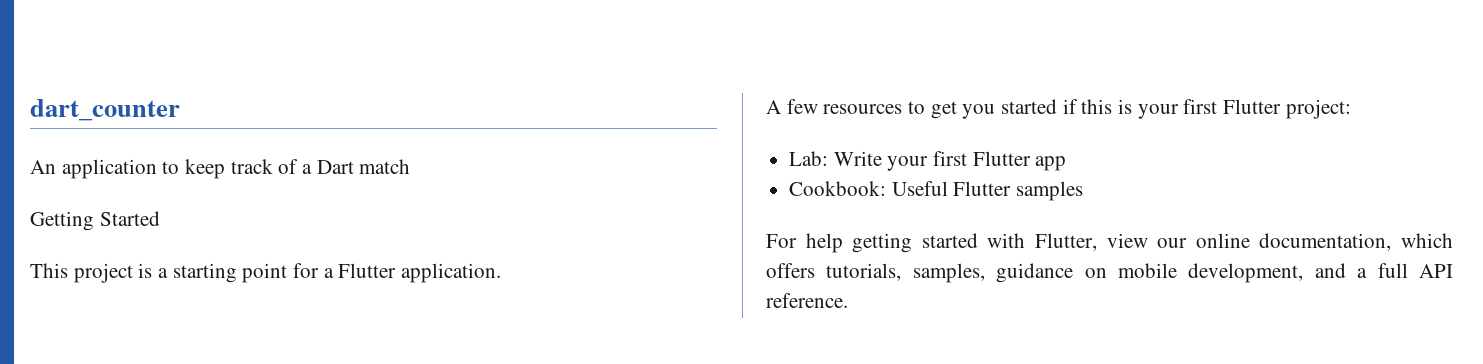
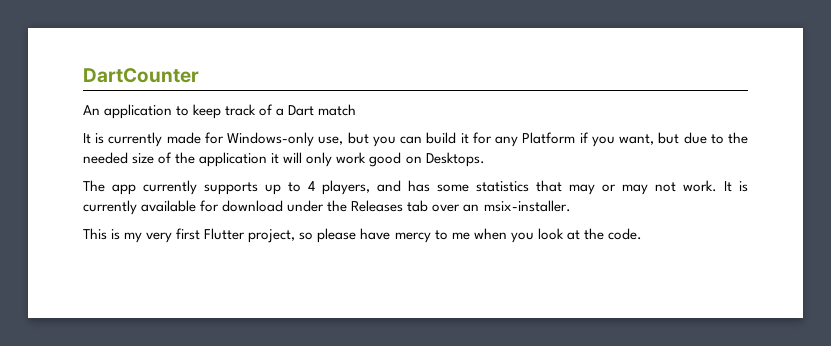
[30,99,180,121] dart_counter -> [83,68,199,83] DartCounter
[30,211,160,231] [30,263,502,283] [766,99,1351,119] [789,151,1067,171] [789,181,1084,201] [766,233,1453,253] [766,263,1453,283] [766,293,848,308] Getting Started // This project is a starting point for a Flutter application. // A few resources to get you started if this is your first Flutter project: // Lab: Write your first Flutter app // Cookbook: Useful Flutter samples // For help getting started with Flutter, view our online documentation, which offers tutorials, samples, guidance on mobile development, and a full API reference. -> [83,132,748,147] [83,152,485,167] [83,180,748,195] [83,200,571,215] [83,228,642,243] It is currently made for Windows-only use, but you can build it for any Platform if you want, but due to the needed size of the application it will only work good on Desktops. // The app currently supports up to 4 players, and has some statistics that may or may not work. It is currently available for download under the Releases tab over an msix-installer. // This is my very first Flutter project, so please have mercy to me when you look at the code.

